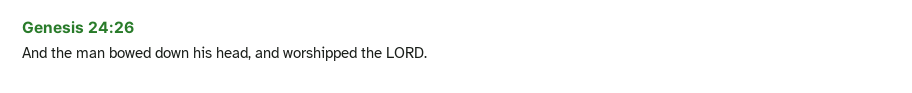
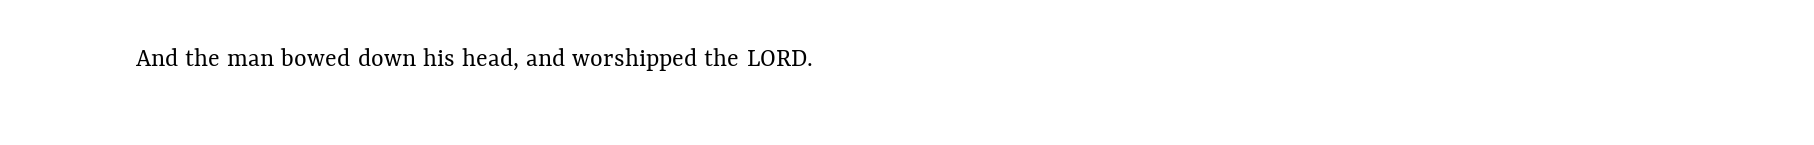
[22,21,135,34] Genesis 24:26 // -> (136, 57) none

